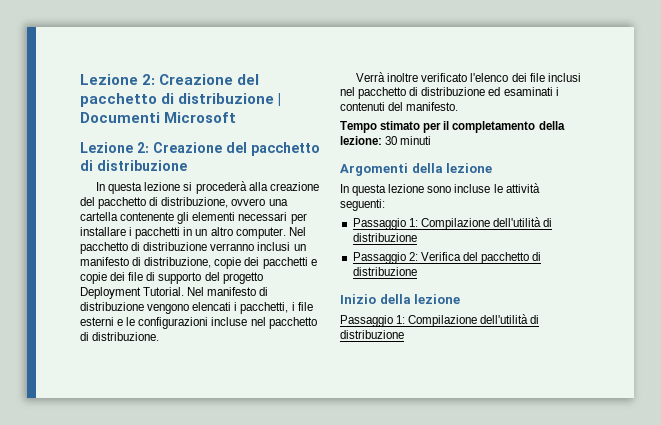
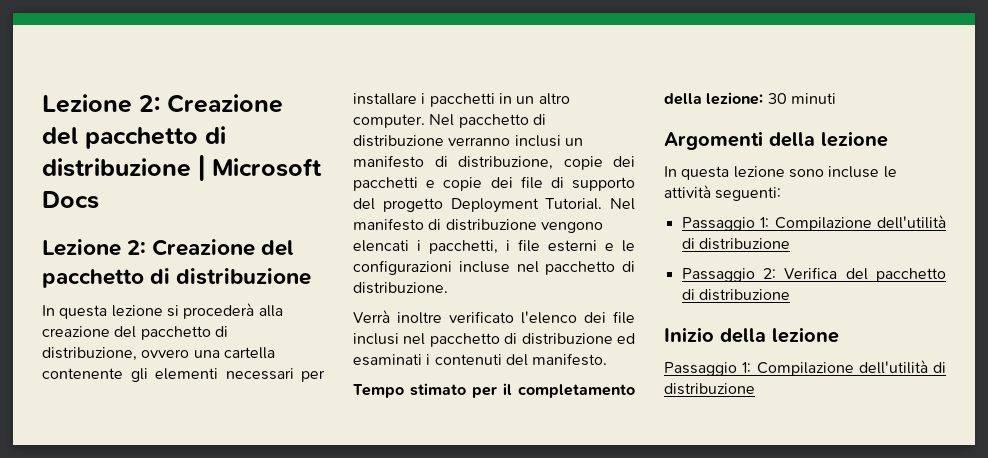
[80,112,160,123] Documenti -> (205, 167) none
(237, 117) none -> [42,191,99,209] Docs

